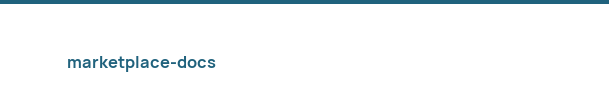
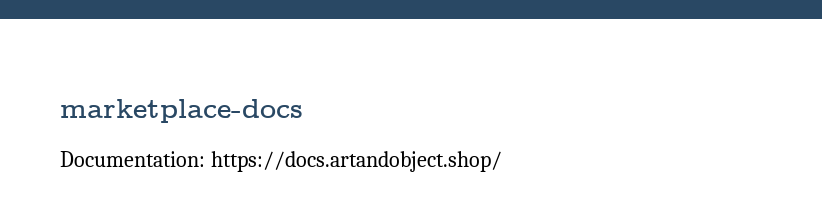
(216, 64) none -> [60,151,502,172] // Documentation: https://docs.artandobject.shop/

